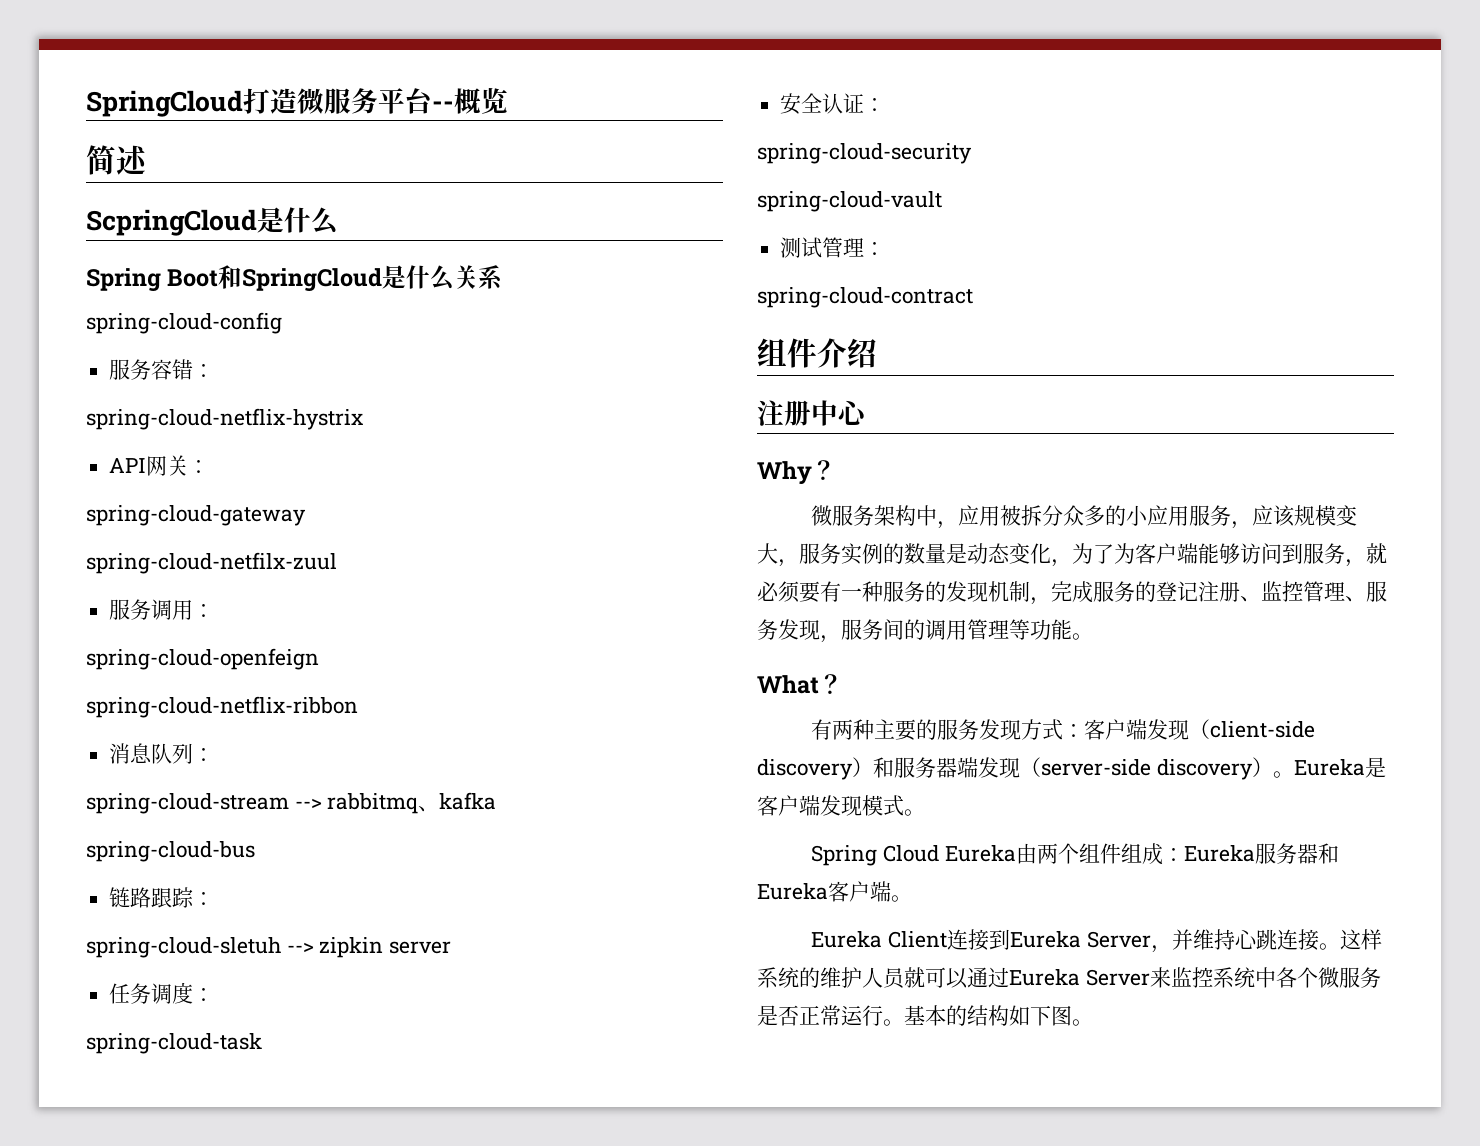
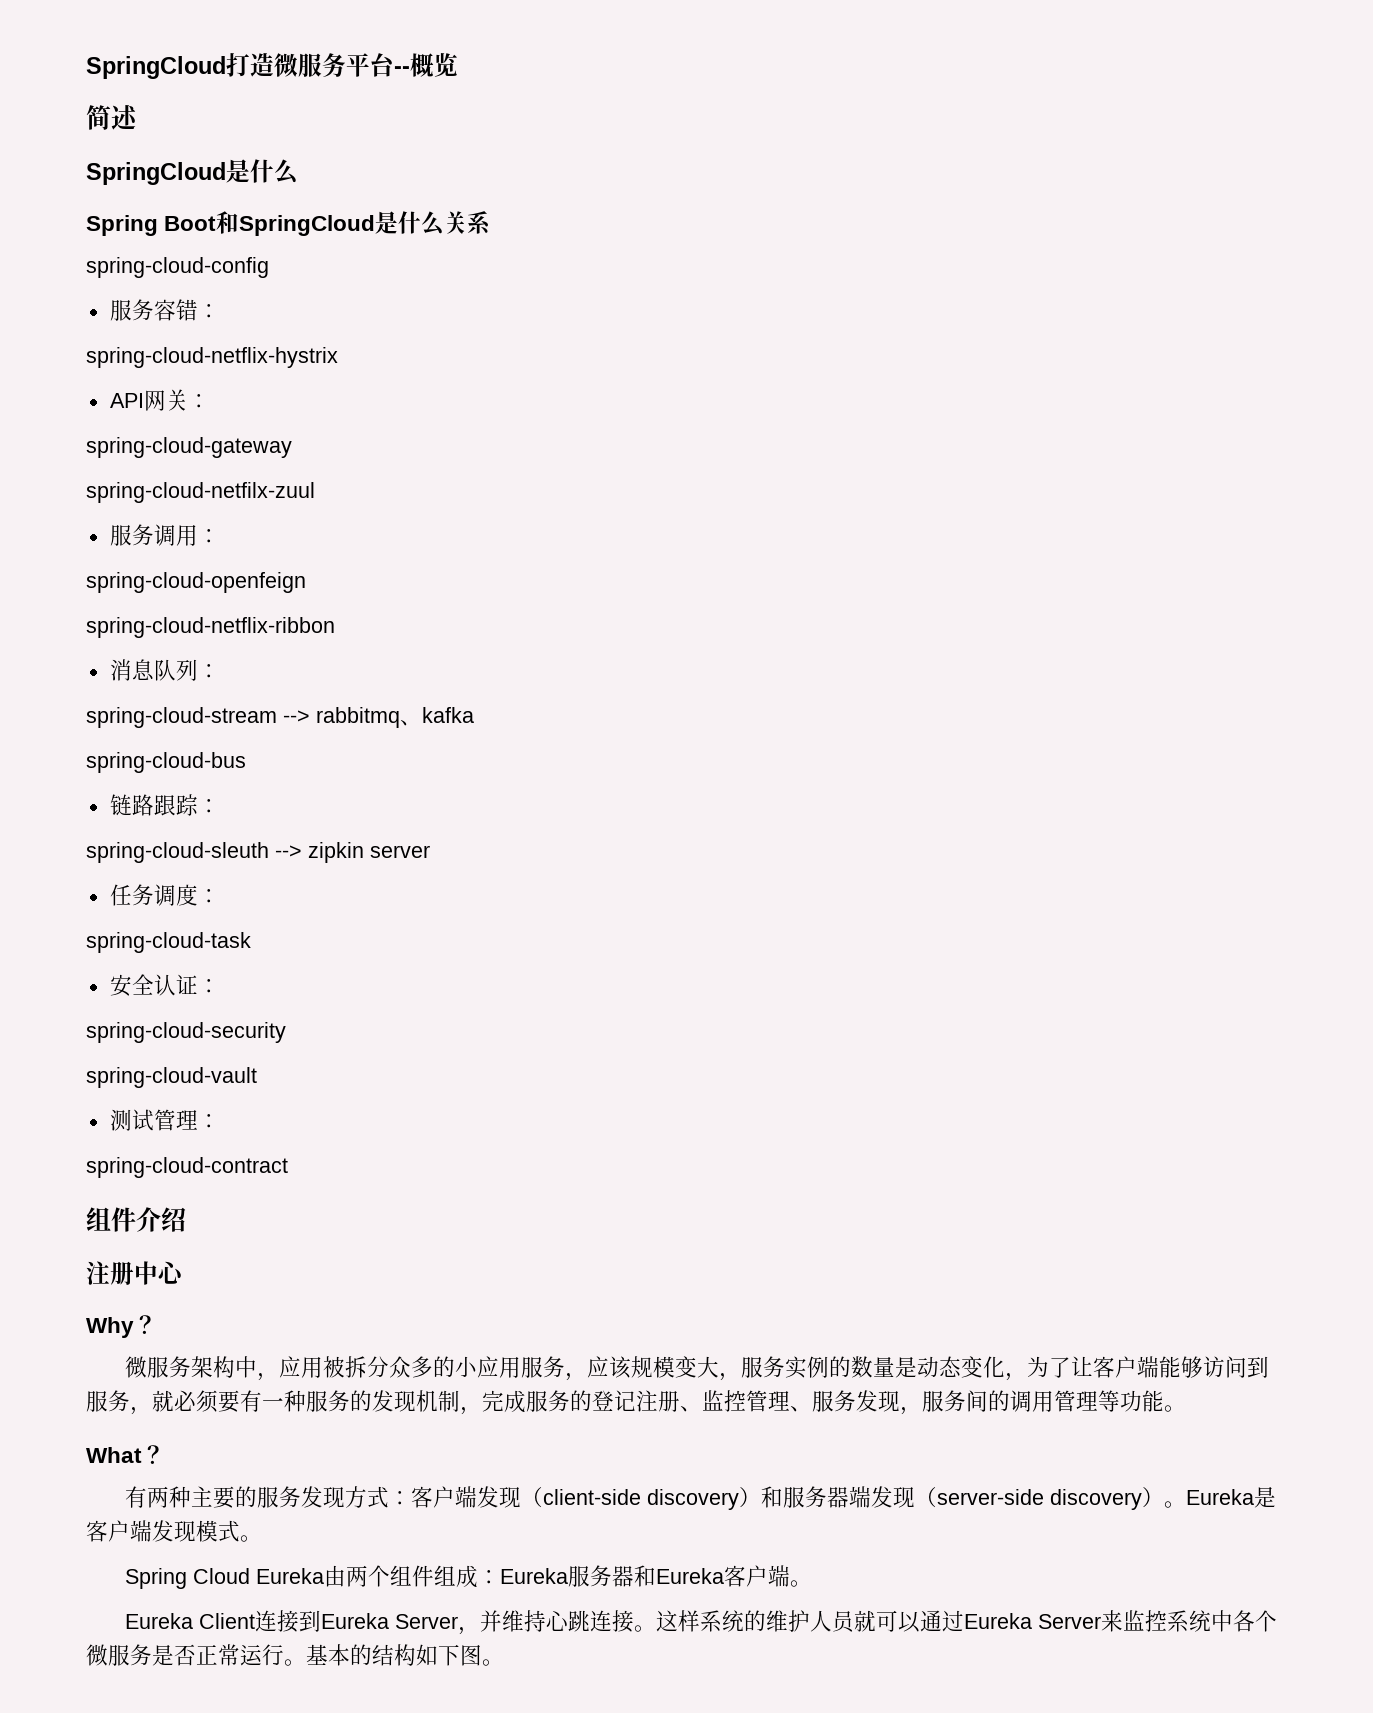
[86,209,257,236] ScpringCloud -> [86,162,226,185] SpringCloud
[86,937,281,958] spring-cloud-sletuh -> [86,842,269,863] spring-cloud-sleuth
[1114,543,1135,564] 为 -> [1070,1356,1093,1376] 让

